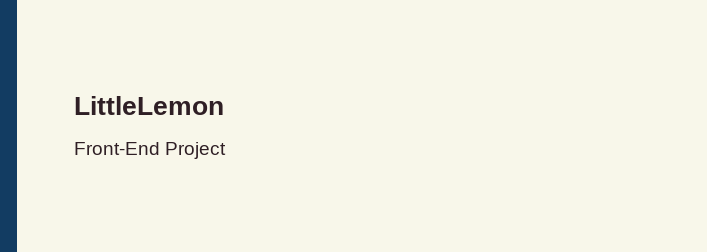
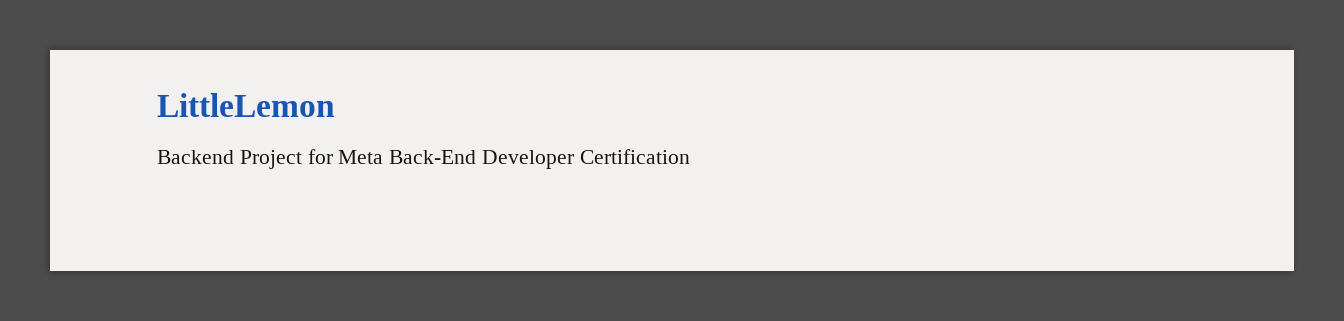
[74,142,227,159] Front-End Project -> [157,149,690,169] Backend Project for Meta Back-End Developer Certification

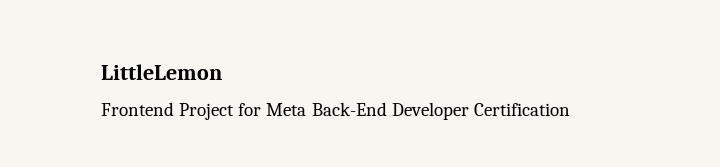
[157,150,234,164] Backend -> [101,102,174,116] Frontend

